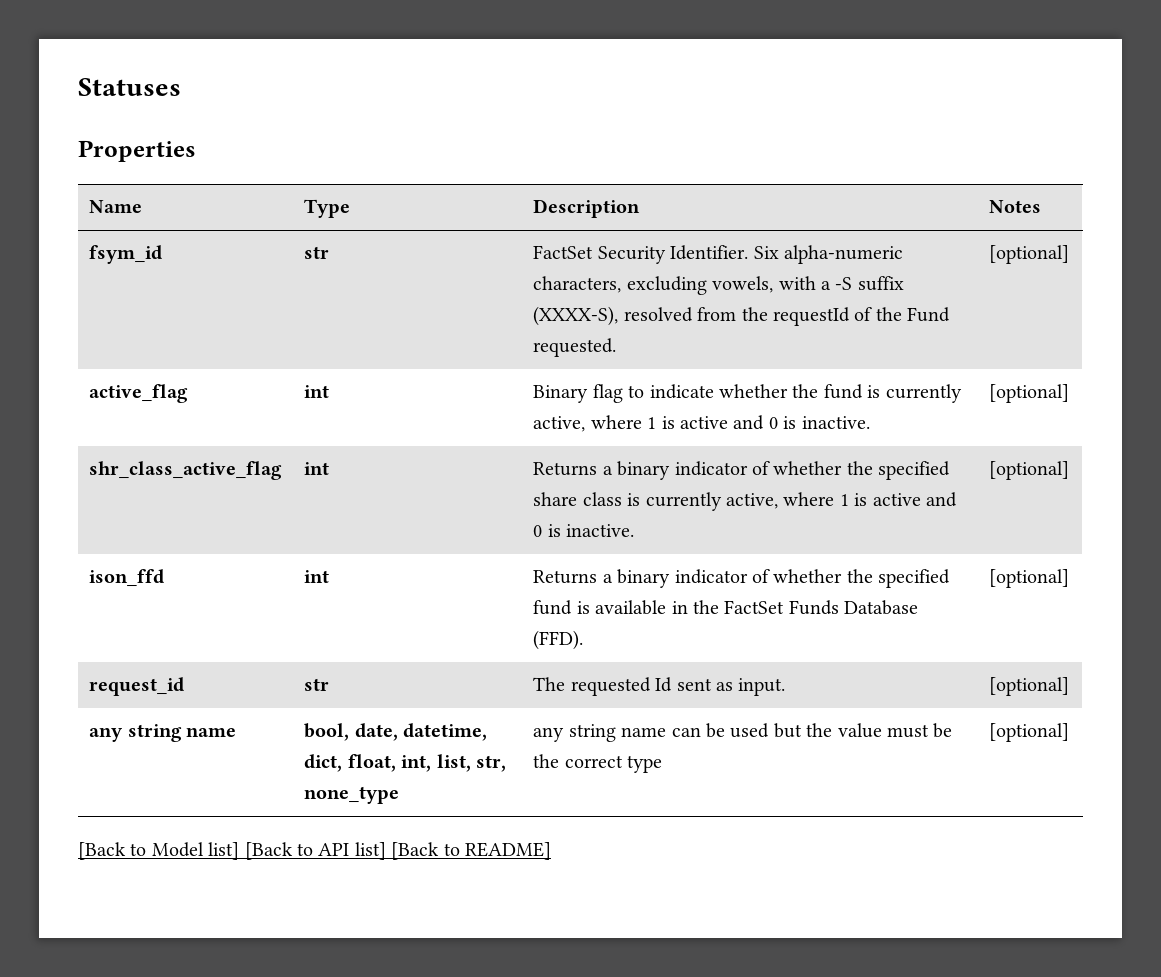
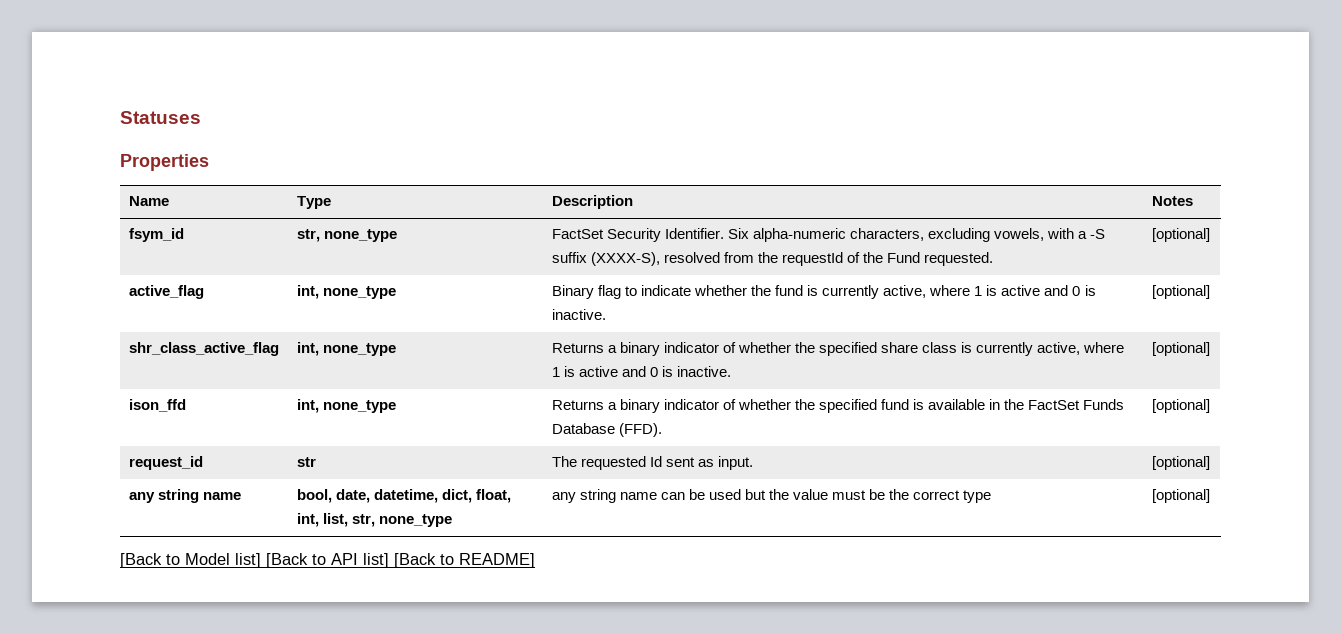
[304,246,330,259] str -> [296,229,397,242] str, none_type
[304,385,330,398] int -> [296,285,396,299] int, none_type
[304,462,330,475] int -> [296,342,396,356] int, none_type
[304,570,330,583] int -> [296,399,396,413] int, none_type

